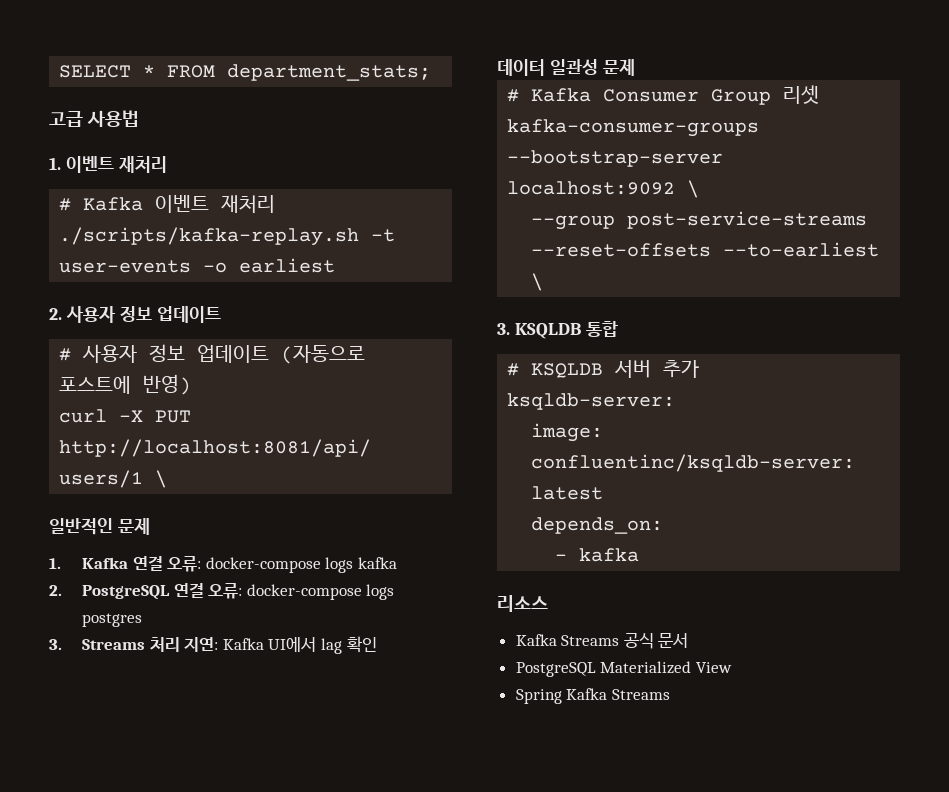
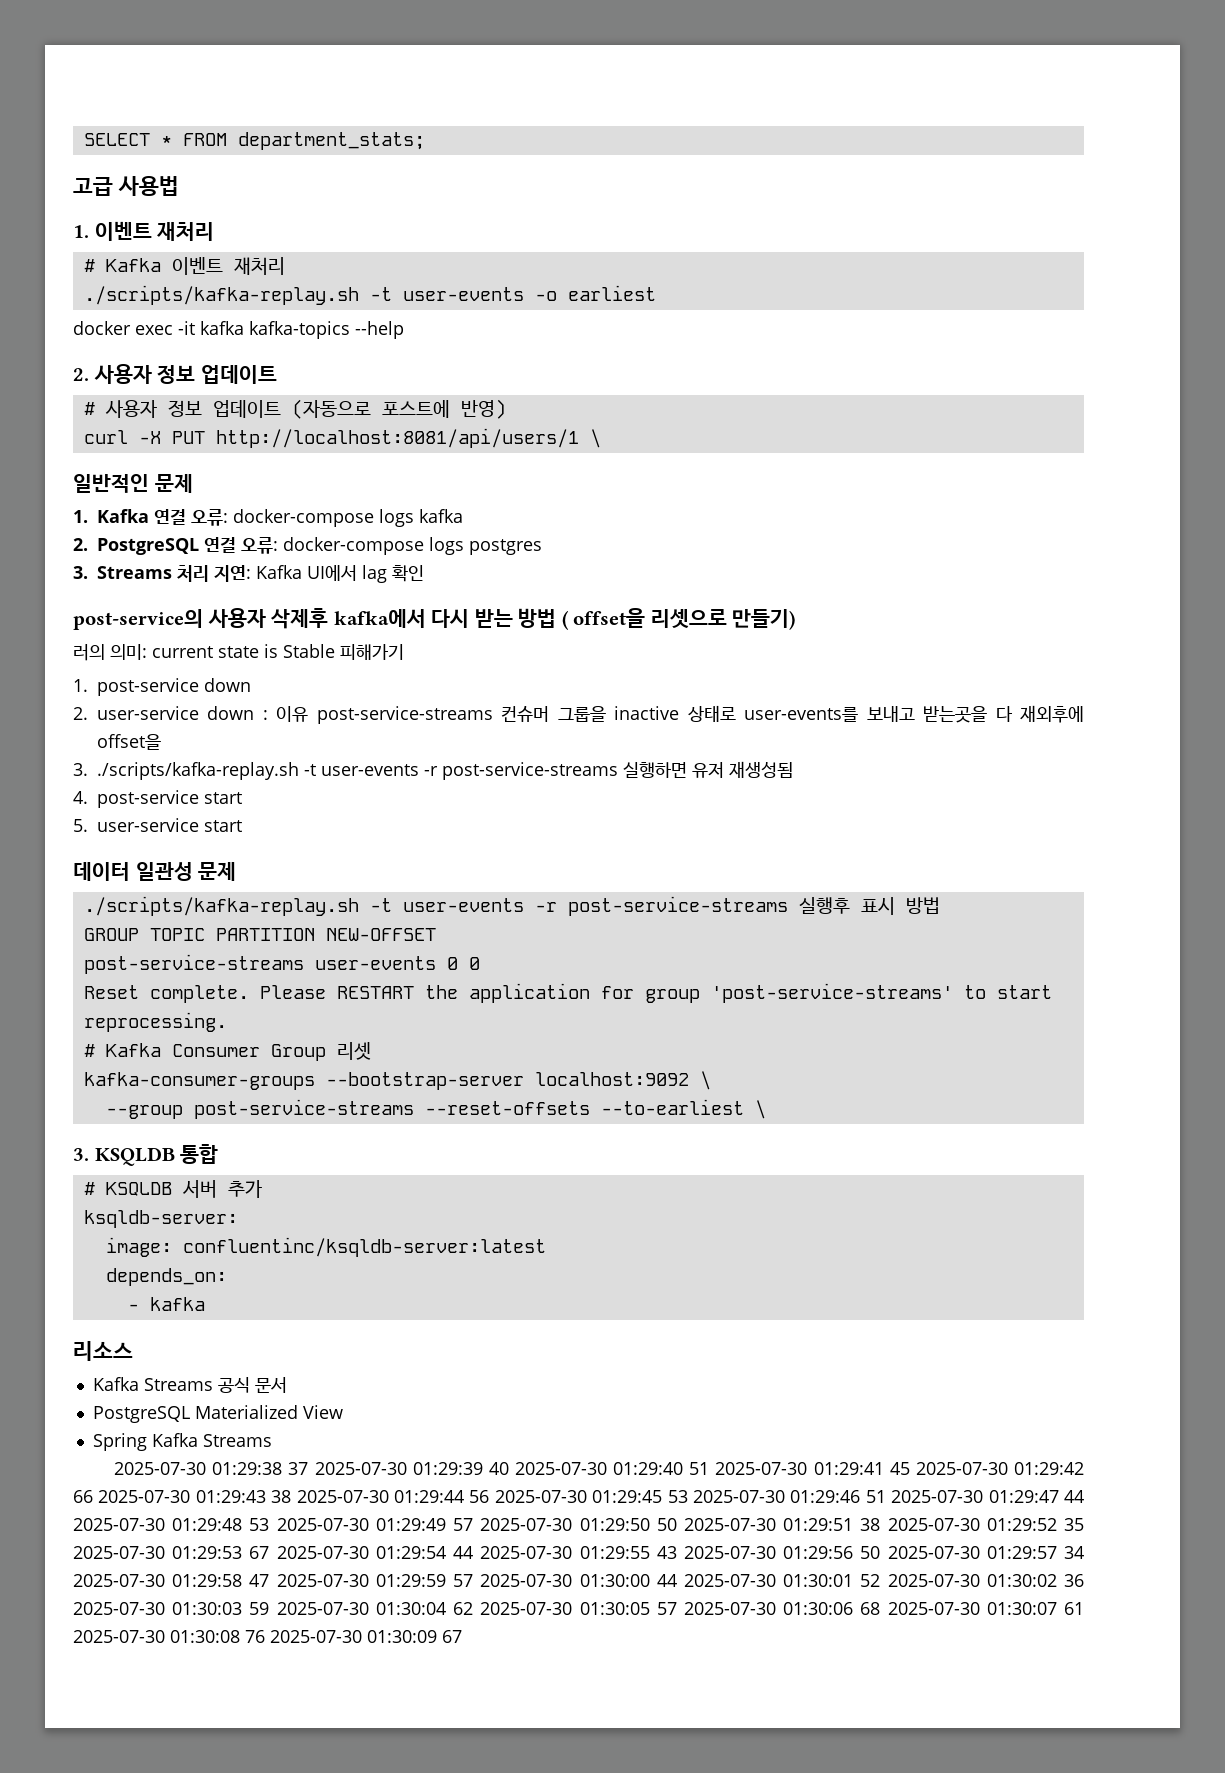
(336, 265) none -> [73,321,404,339] // docker exec -it kafka kafka-topics --help
[497,59,635,76] 데이터 일관성 문제 -> [73,608,796,630] [73,644,404,661] [73,678,251,696] [73,705,1084,724] [97,734,161,750] [73,761,793,780] [73,790,242,808] [73,818,242,832] [73,862,237,881] [83,896,940,916] [83,928,436,941] [83,954,480,974] [83,983,1052,1003] [83,1012,227,1032] post-service의 사용자 삭제후 kafka에서 다시 받는 방법 ( offset을 리셋으로 만들기) // 러의 의미: current state is Stable 피해가기 // 1. post-service down // 2. user-service down : 이유 post-service-streams 컨슈머 그룹을 inactive 상태로 user-events를 보내고 받는곳을 다 재외후에 offset을 // 3. ./scripts/kafka-replay.sh -t user-events -r post-service-streams 실행하면 유저 재생성됨 // 4. post-service start // 5. user-service start // 데이터 일관성 문제 // ./scripts/kafka-replay.sh -t user-events -r post-service-streams 실행후 표시 방법 // GROUP TOPIC PARTITION NEW-OFFSET // post-service-streams user-events 0 0 // Reset complete. Please RESTART the application for group 'post-service-streams' to start reprocessing.
(670, 694) none -> [114,1462,1084,1475] [73,1490,1084,1503] [73,1518,1084,1531] [73,1546,1084,1559] [73,1574,1084,1587] [73,1602,1084,1615] [73,1630,462,1643] // 2025-07-30 01:29:38 37 2025-07-30 01:29:39 40 2025-07-30 01:29:40 51 2025-07-30 01:29:41 45 2025-07-30 01:29:42 66 2025-07-30 01:29:43 38 2025-07-30 01:29:44 56 2025-07-30 01:29:45 53 2025-07-30 01:29:46 51 2025-07-30 01:29:47 44 2025-07-30 01:29:48 53 2025-07-30 01:29:49 57 2025-07-30 01:29:50 50 2025-07-30 01:29:51 38 2025-07-30 01:29:52 35 2025-07-30 01:29:53 67 2025-07-30 01:29:54 44 2025-07-30 01:29:55 43 2025-07-30 01:29:56 50 2025-07-30 01:29:57 34 2025-07-30 01:29:58 47 2025-07-30 01:29:59 57 2025-07-30 01:30:00 44 2025-07-30 01:30:01 52 2025-07-30 01:30:02 36 2025-07-30 01:30:03 59 2025-07-30 01:30:04 62 2025-07-30 01:30:05 57 2025-07-30 01:30:06 68 2025-07-30 01:30:07 61 2025-07-30 01:30:08 76 2025-07-30 01:30:09 67

